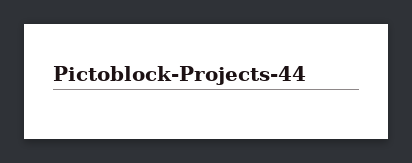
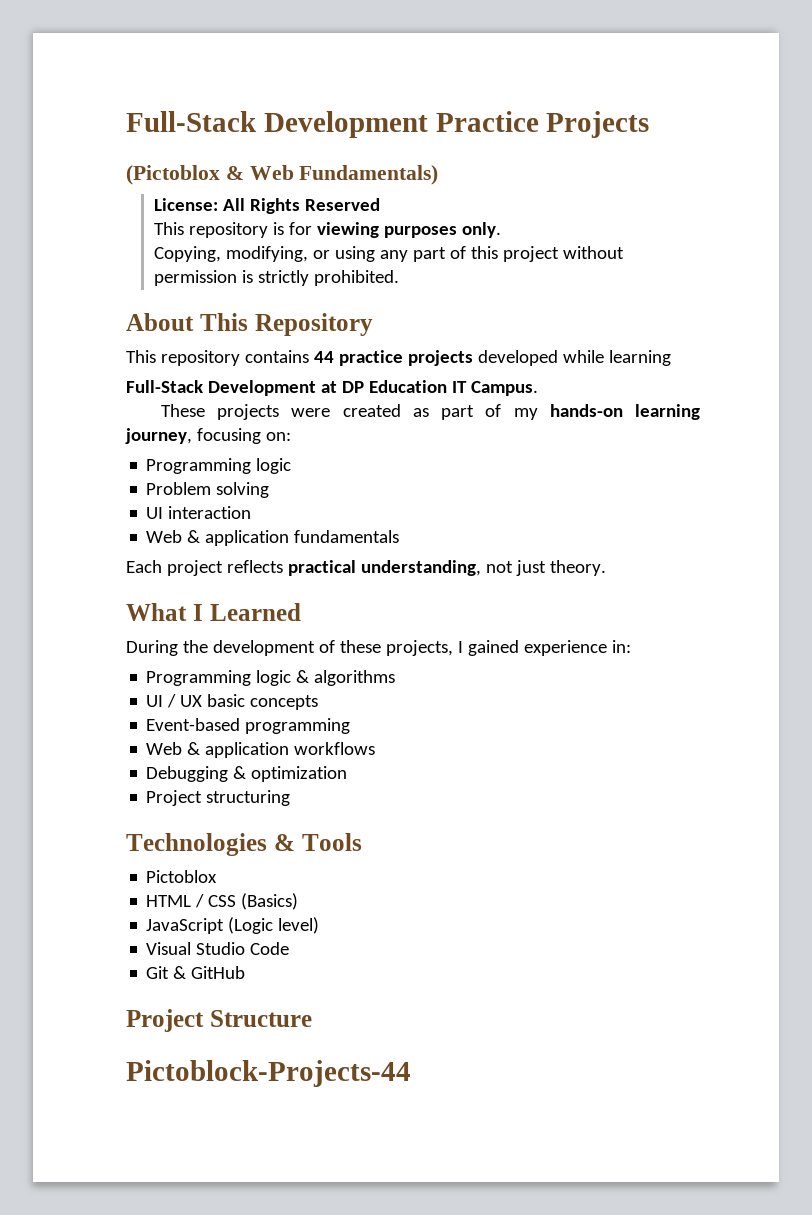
(53, 75) none -> [126,111,650,138] [126,165,439,185] [153,198,380,214] [153,222,501,238] [153,246,624,262] [153,270,399,286] [126,313,373,336] [126,350,671,366] [126,380,538,396] [160,404,701,420] [125,428,291,444] [146,458,292,474] [146,482,270,498] [146,506,252,519] [146,530,400,546] [126,560,606,576] [126,603,301,621] [126,640,631,656] [146,670,396,686] [146,694,319,710] [146,718,351,734] [146,742,376,758] [146,766,348,782] [146,790,291,806] [126,833,362,856] [146,870,218,883] [146,893,299,910] [146,917,320,934] [146,942,290,955] [146,966,246,979] [126,1009,312,1032] Full-Stack Development Practice Projects // (Pictoblox & Web Fundamentals) // License: All Rights Reserved // This repository is for viewing purposes only. // Copying, modifying, or using any part of this project without permission is strictly prohibited. // About This Repository // This repository contains 44 practice projects developed while learning // Full-Stack Development at DP Education IT Campus. // These projects were created as part of my hands-on learning journey, focusing on: // Programming logic // Problem solving // UI interaction // Web & application fundamentals // Each project reflects practical understanding, not just theory. // What I Learned // During the development of these projects, I gained experience in: // Programming logic & algorithms // UI / UX basic concepts // Event-based programming // Web & application workflows // Debugging & optimization // Project structuring // Technologies & Tools // Pictoblox // HTML / CSS (Basics) // JavaScript (Logic level) // Visual Studio Code // Git & GitHub // Project Structure //

